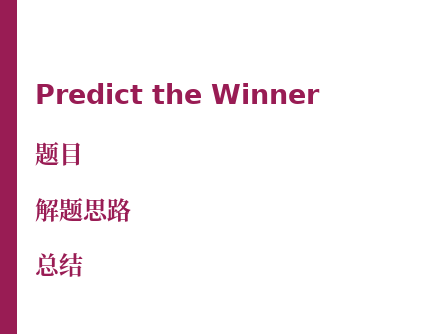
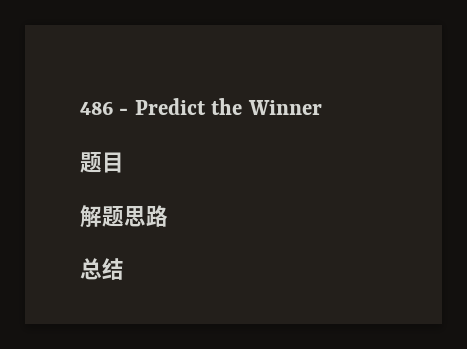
(35, 93) none -> [80,101,129,115] 486 -

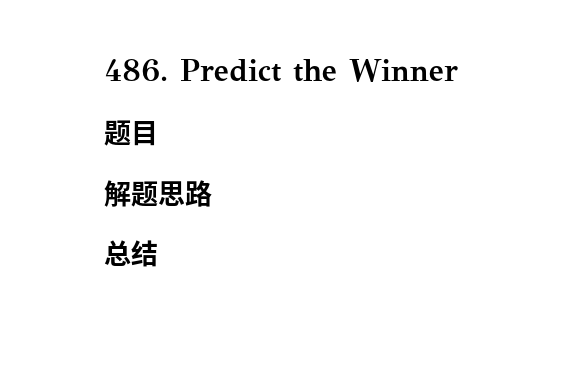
[80,101,129,115] 486 - -> [104,59,168,82] 486.

